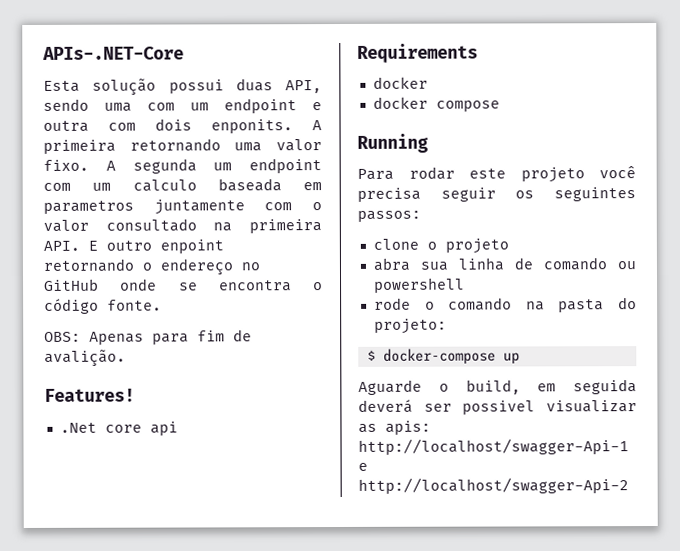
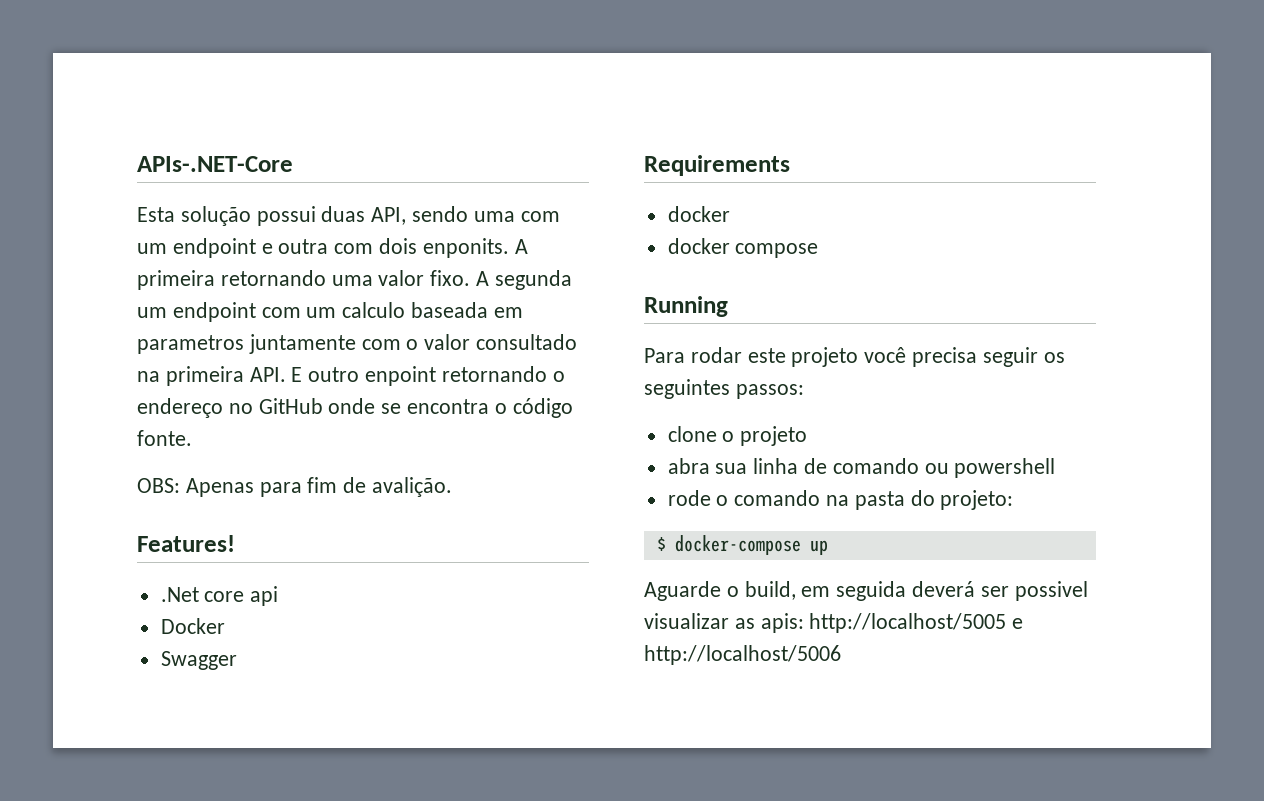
(178, 428) none -> [160,618,225,634] [160,651,237,670] // Docker // Swagger
[358,438,629,455] [358,462,368,471] [358,477,629,494] http://localhost/swagger-Api-1 e http://localhost/swagger-Api-2 -> [809,613,1024,633] [644,645,841,665] http://localhost/5005 e http://localhost/5006

